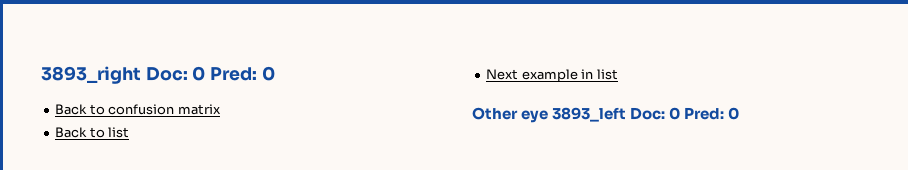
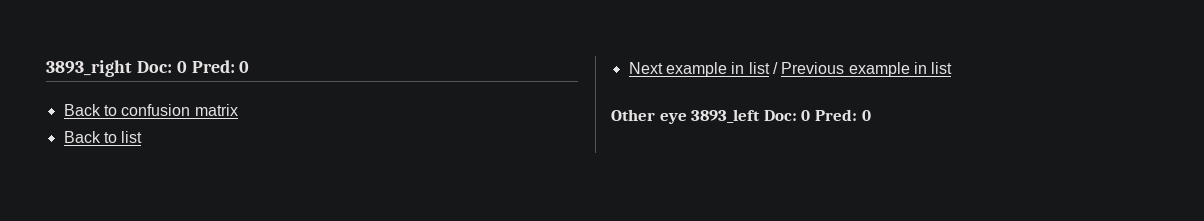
(618, 74) none -> [772,62,953,77] / Previous example in list

